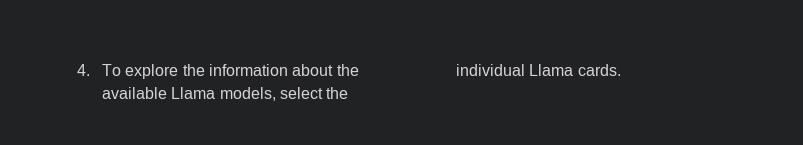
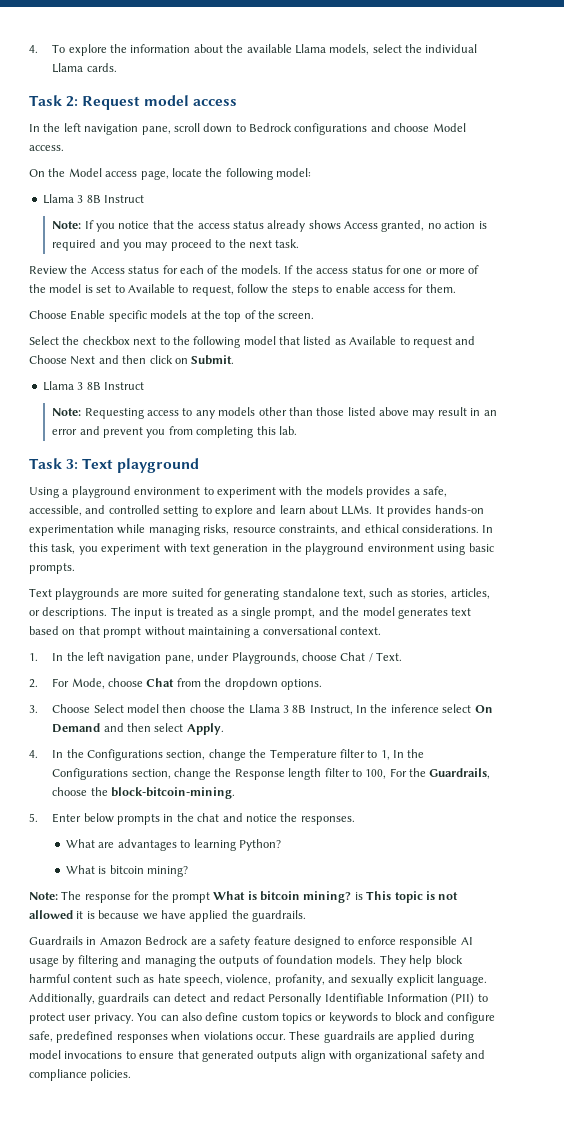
(621, 70) none -> [29,95,237,110] [29,123,466,135] [29,145,64,151] [29,168,311,180] [42,194,144,204] [52,220,487,232] [52,239,300,251] [29,265,480,275] [29,284,456,296] [29,310,315,322] [29,336,476,348] [29,355,235,365] [42,381,144,391] [52,407,497,419] [52,426,297,438] [29,458,199,473] [29,486,448,498] [29,505,484,517] [29,524,494,536] [29,543,494,555] [29,563,75,574] [29,588,490,600] [29,607,472,619] [29,626,381,638] [29,652,402,664] [29,678,322,690] [29,704,493,715] [52,723,224,735] [29,749,425,761] [52,768,491,780] [52,787,235,799] [29,813,355,825] [65,839,281,851] [65,865,189,877] [29,891,459,903] [29,910,306,922] [29,936,473,948] [29,955,463,967] [29,974,488,986] [29,993,488,1005] [29,1012,496,1024] [29,1031,474,1043] [29,1050,486,1062] [29,1069,132,1081] // Task 2: Request model access // In the left navigation pane, scroll down to Bedrock configurations and choose Model access. // On the Model access page, locate the following model: // Llama 3 8B Instruct // Note: If you notice that the access status already shows Access granted, no action is required and you may proceed to the next task. // Review the Access status for each of the models. If the access status for one or more of the model is set to Available to request, follow the steps to enable access for them. // Choose Enable specific models at the top of the screen. // Select the checkbox next to the following model that listed as Available to request and Choose Next and then click on Submit. // Llama 3 8B Instruct // Note: Requesting access to any models other than those listed above may result in an error and prevent you from completing this lab. // Task 3: Text playground // Using a playground environment to experiment with the models provides a safe, accessible, and controlled setting to explore and learn about LLMs. It provides hands-on experimentation while managing risks, resource constraints, and ethical considerations. In this task, you experiment with text generation in the playground environment using basic prompts. // Text playgrounds are more suited for generating standalone text, such as stories, articles, or descriptions. The input is treated as a single prompt, and the model generates text based on that prompt without maintaining a conversational context. // 1. In the left navigation pane, under Playgrounds, choose Chat / Text. // 2. For Mode, choose Chat from the dropdown options. // 3. Choose Select model then choose the Llama 3 8B Instruct, In the inference select On Demand and then select Apply. // 4. In the Configurations section, change the Temperature filter to 1, In the Configurations section, change the Response length filter to 100, For the Guardrails, choose the block-bitcoin-mining. // 5. Enter below prompts in the chat and notice the responses. // What are advantages to learning Python? // What is bitcoin mining? // Note: The response for the prompt What is bitcoin mining? is This topic is not allowed it is because we have applied the guardrails. // Guardrails in Amazon Bedrock are a safety feature designed to enforce responsible AI usage by filtering and managing the outputs of foundation models. They help block harmful content such as hate speech, violence, profanity, and sexually explicit language. Additionally, guardrails can detect and redact Personally Identifiable Information (PII) to protect user privacy. You can also define custom topics or keywords to block and configure safe, predefined responses when violations occur. These guardrails are applied during model invocations to ensure that generated outputs align with organizational safety and compliance policies.

